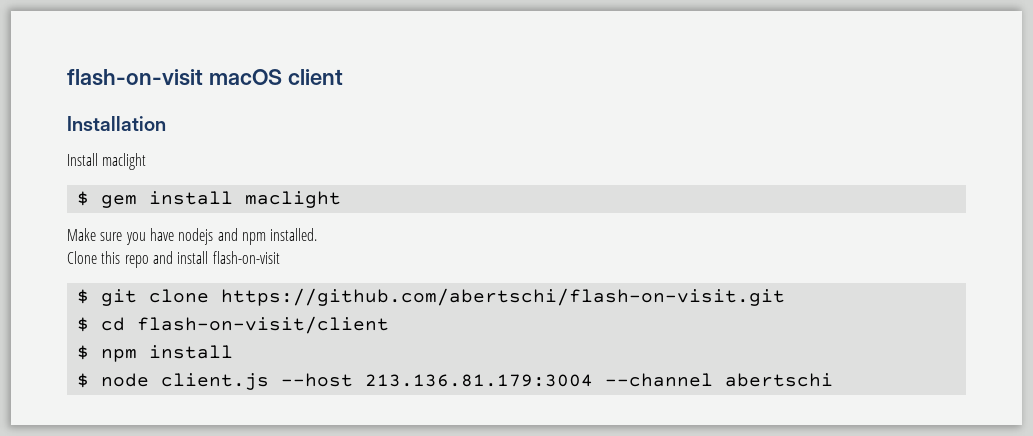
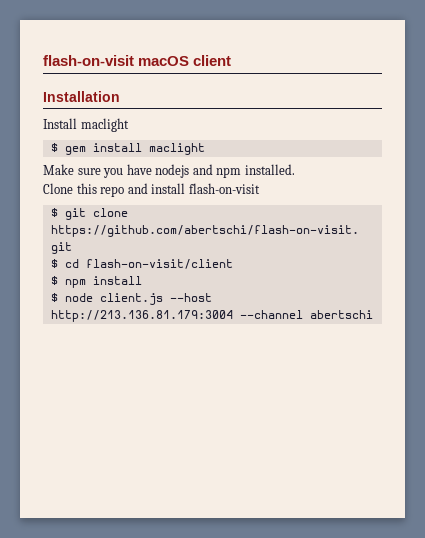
[364,374,593,387] 213.136.81.179:3004 -> [50,310,233,322] http://213.136.81.179:3004

